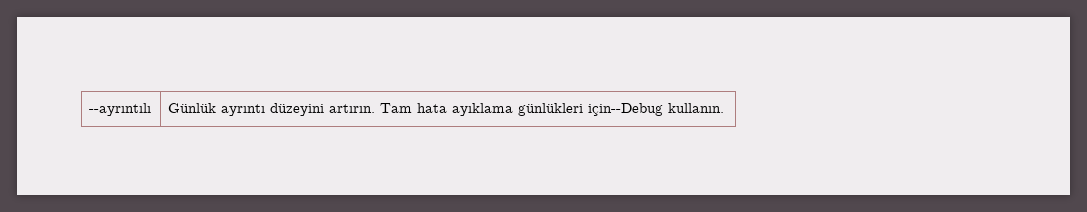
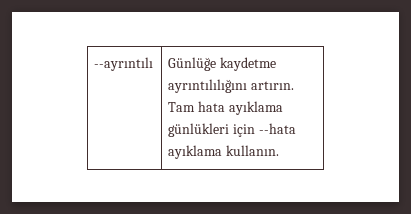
[168,103,325,116] Günlük ayrıntı düzeyini -> [168,57,276,71] [168,79,248,93] Günlüğe kaydetme ayrıntılılığını
[588,103,664,116] için--Debug -> [232,123,296,137] [168,145,223,159] için --hata ayıklama

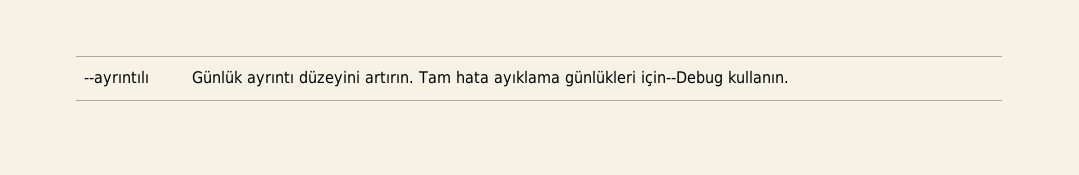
[168,57,276,71] [168,79,248,93] Günlüğe kaydetme ayrıntılılığını -> [192,70,361,87] Günlük ayrıntı düzeyini
[232,123,296,137] [168,145,223,159] için --hata ayıklama -> [641,70,724,87] için--Debug

